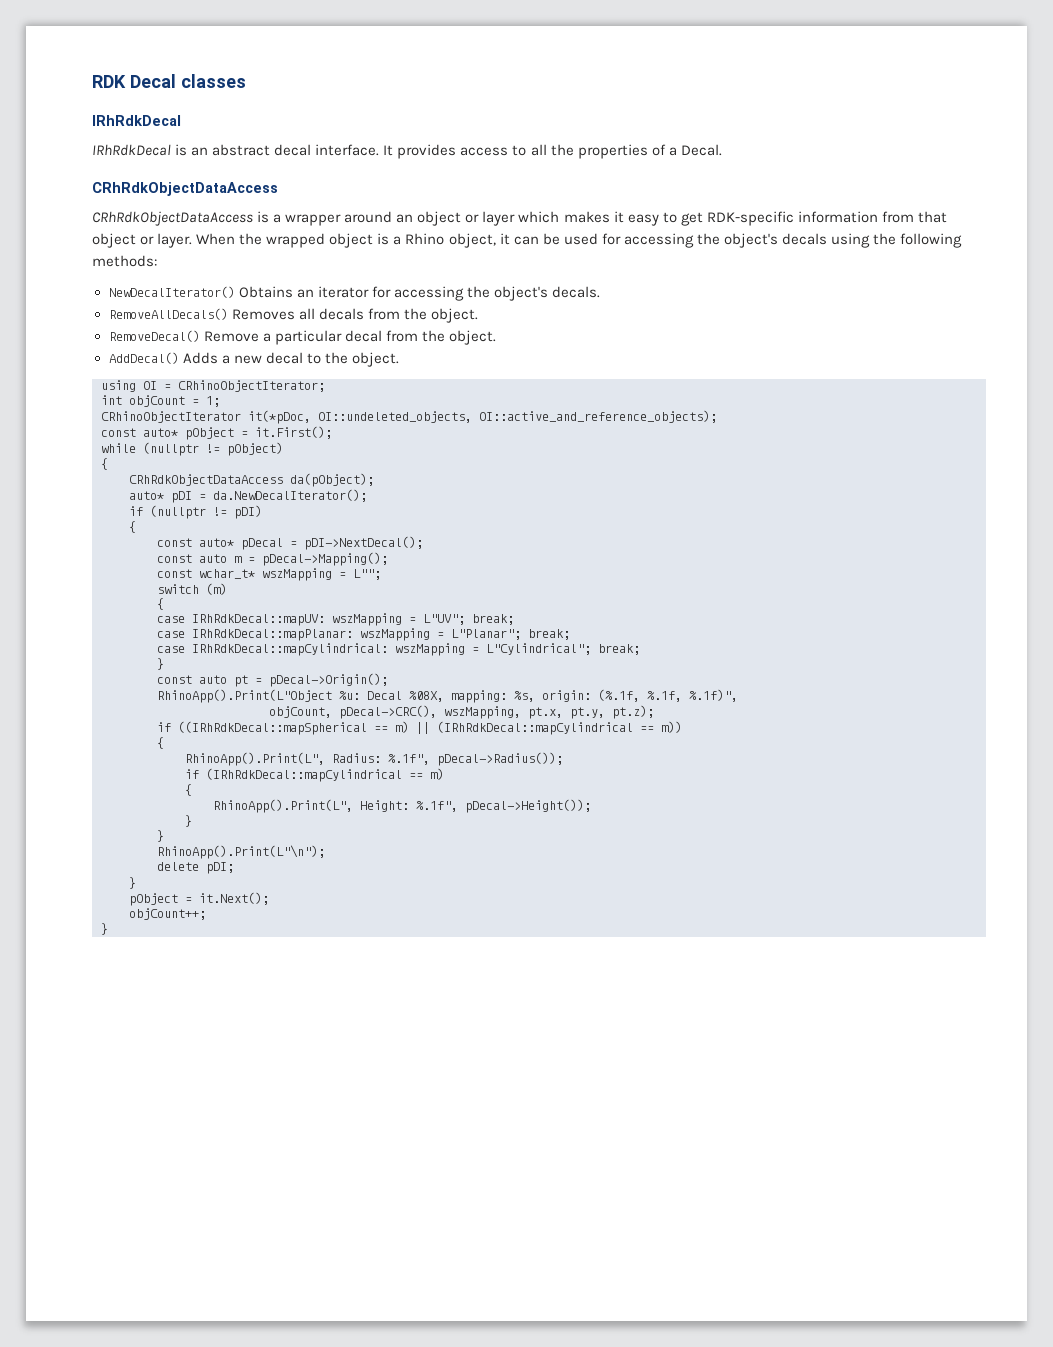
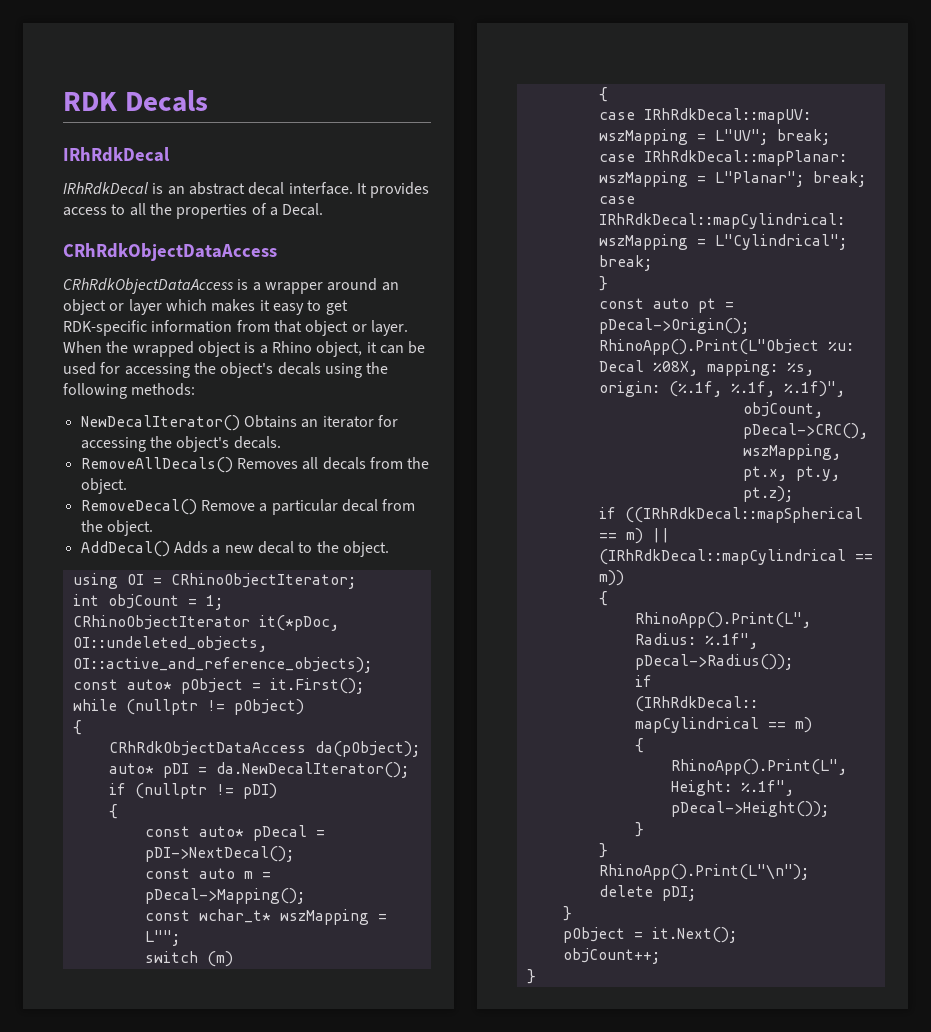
[129,74,246,88] Decal classes -> [124,90,208,112] Decals

